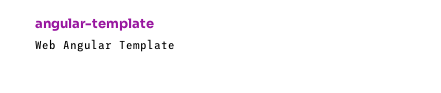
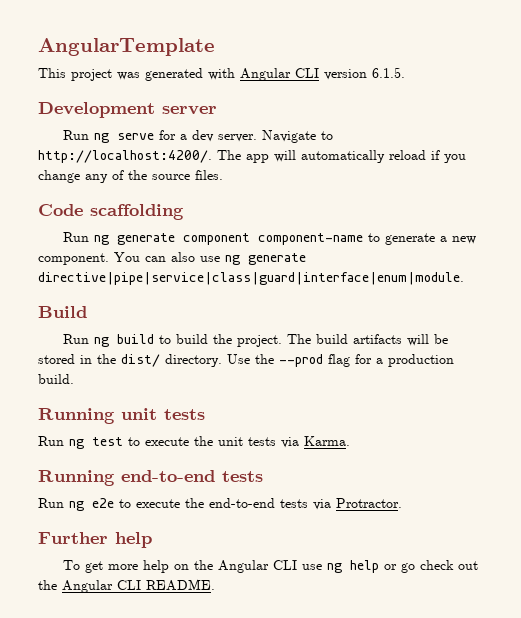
[35,18,154,31] [35,39,175,52] angular-template // Web Angular Template -> [38,38,215,56] [38,67,405,81] [38,102,217,118] [63,130,334,143] [38,150,466,163] [38,170,223,183] [38,204,184,220] [63,232,477,245] [38,252,306,265] [38,272,464,285] [38,306,87,318] [63,334,449,347] [38,354,454,367] [38,374,74,384] [38,408,205,424] [38,436,350,449] [38,470,263,486] [38,498,402,511] [38,532,152,548] [63,560,479,573] [38,579,215,593] AngularTemplate // This project was generated with Angular CLI version 6.1.5. // Development server // Run ng serve for a dev server. Navigate to http://localhost:4200/. The app will automatically reload if you change any of the source files. // Code scaffolding // Run ng generate component component-name to generate a new component. You can also use ng generate directive|pipe|service|class|guard|interface|enum|module. // Build // Run ng build to build the project. The build artifacts will be stored in the dist/ directory. Use the --prod flag for a production build. // Running unit tests // Run ng test to execute the unit tests via Karma. // Running end-to-end tests // Run ng e2e to execute the end-to-end tests via Protractor. // Further help // To get more help on the Angular CLI use ng help or go check out the Angular CLI README.

